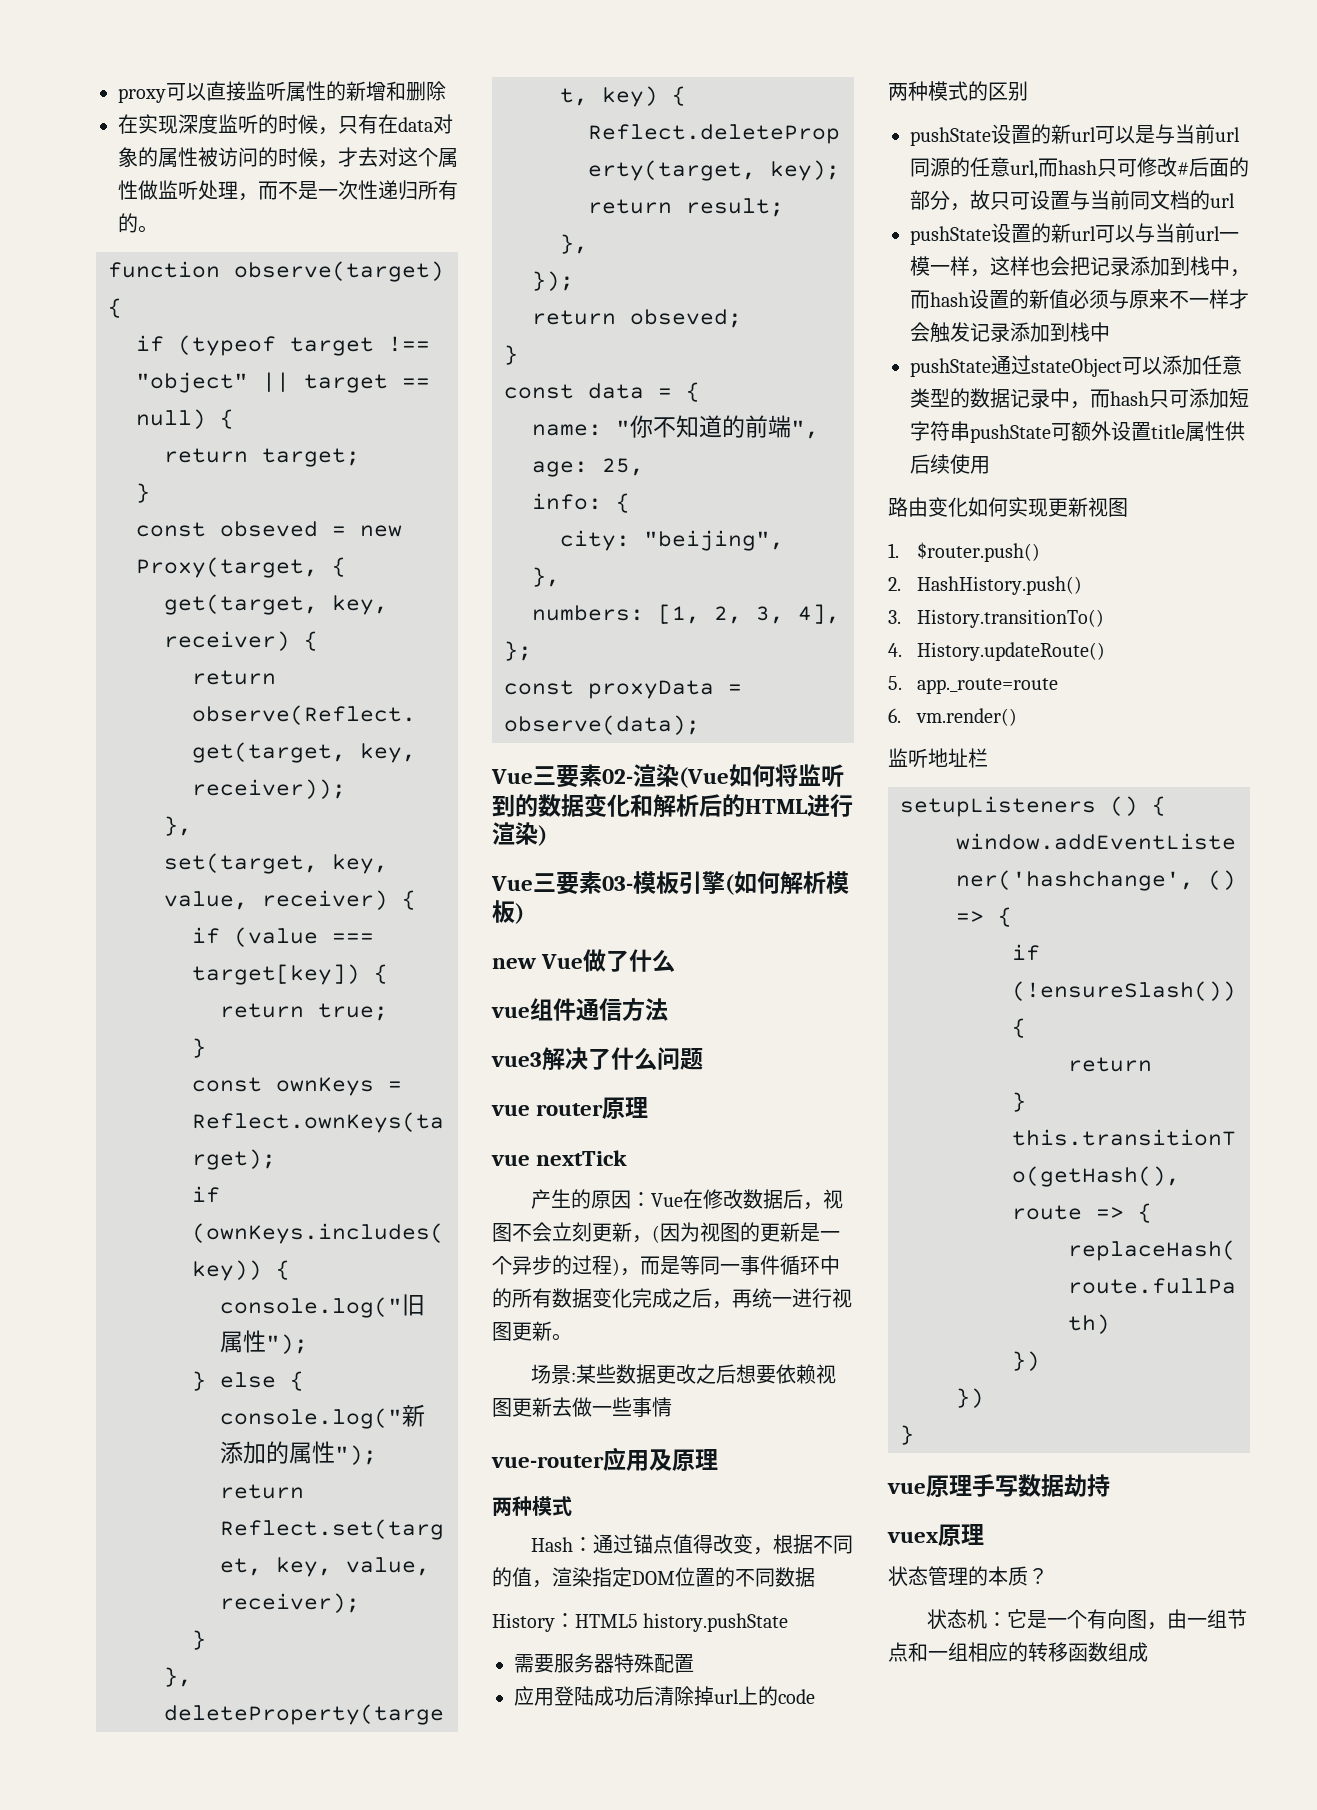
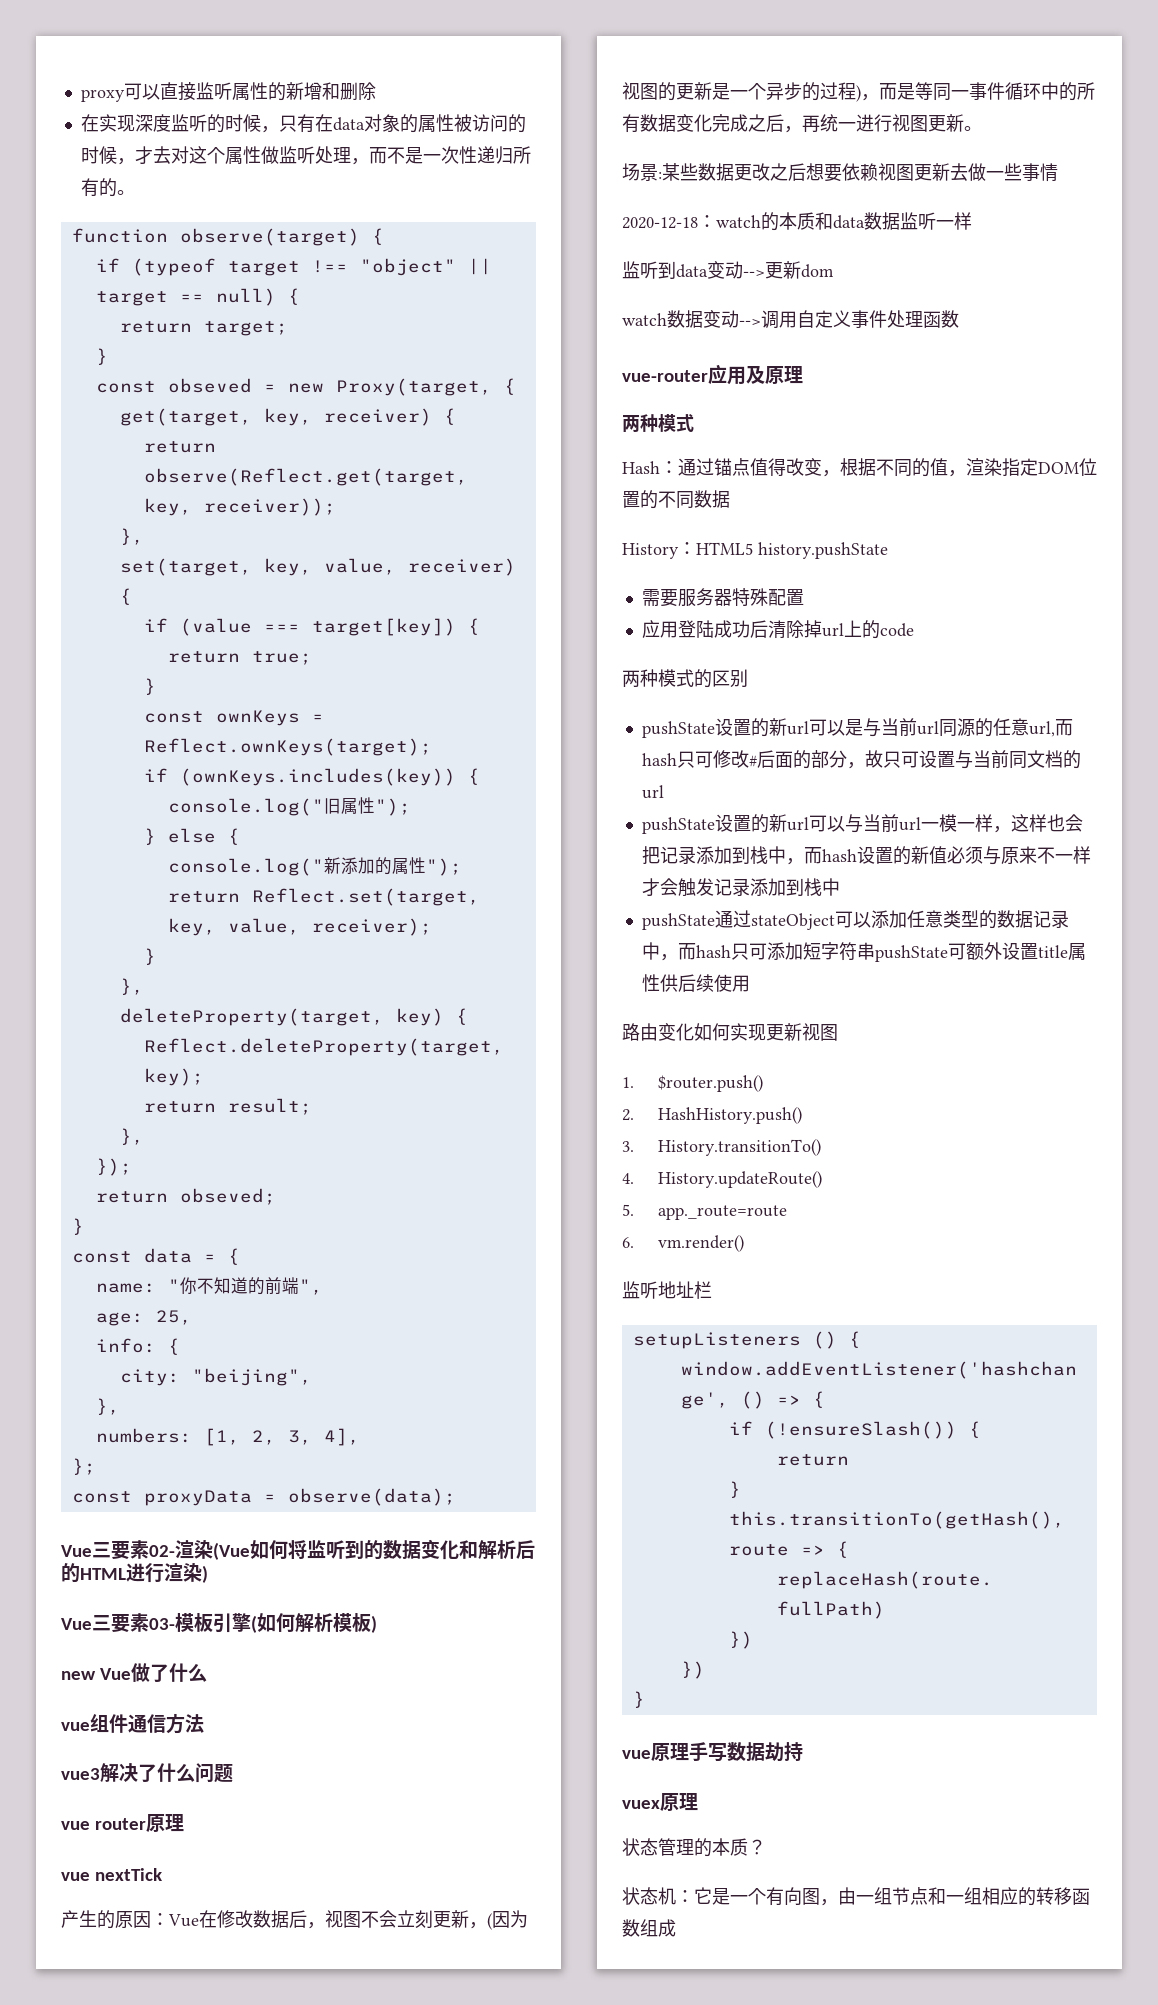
(672, 1407) none -> [622,212,972,231] [622,261,834,279] [622,310,959,329] // 2020-12-18：watch的本质和data数据监听一样 // 监听到data变动-->更新dom // watch数据变动-->调用自定义事件处理函数

